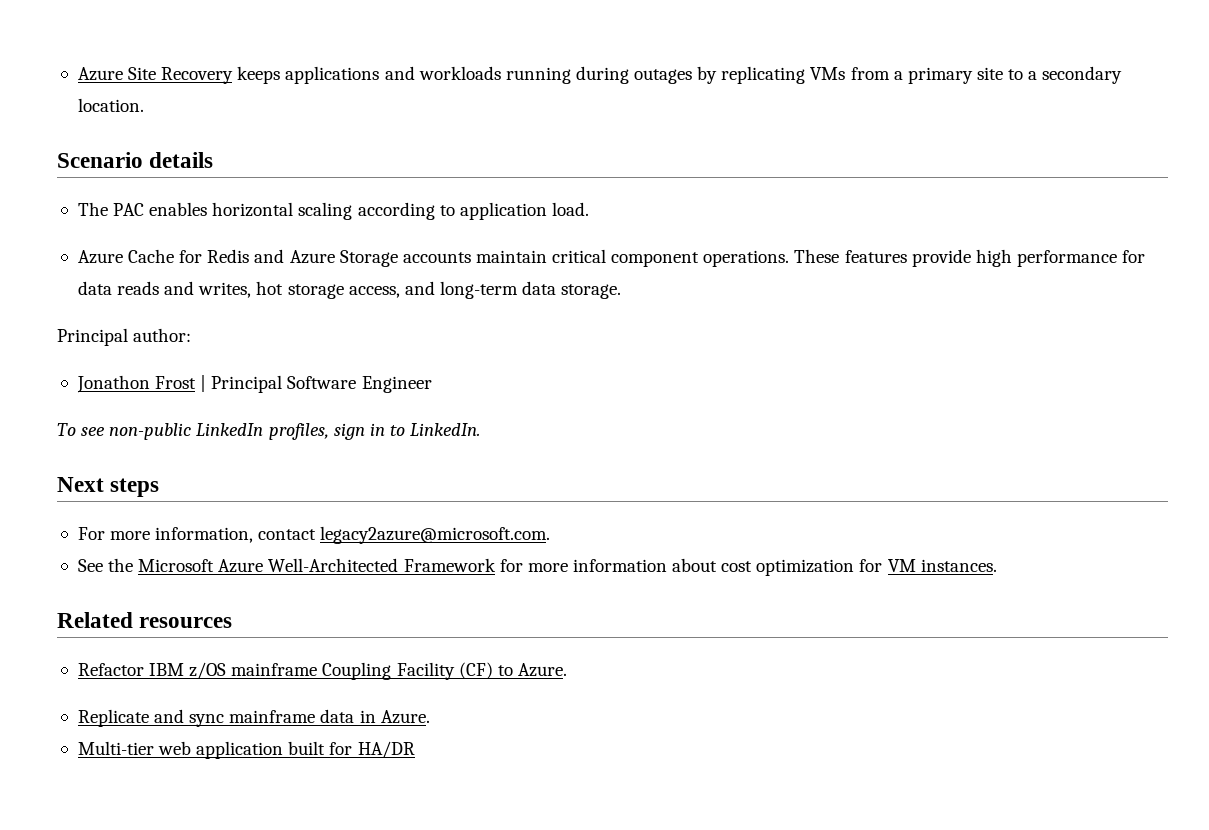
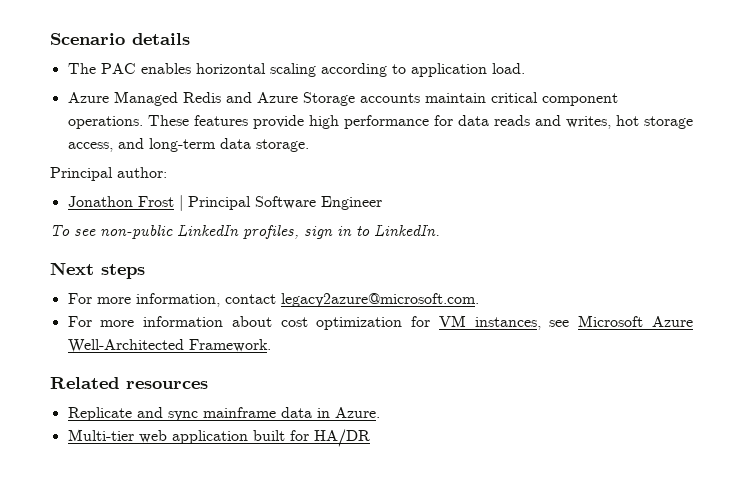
[77,66,1123,84] [77,98,144,112] Azure Site Recovery keeps applications and workloads running during outages by replicating VMs from a primary site to a secondary location. // -> (50, 39) none
[128,249,203,263] Cache for -> [113,91,178,106] Managed
[77,558,523,573] See the Microsoft Azure Well-Architected Framework for -> [67,316,92,327] For
[920,559,997,572] [57,612,233,628] [77,662,567,680] instances. // Related resources // Refactor IBM z/OS mainframe Coupling Facility (CF) to Azure. -> [474,315,693,330] [67,339,271,353] [50,377,208,389] instances, see Microsoft Azure Well-Architected Framework. // Related resources

